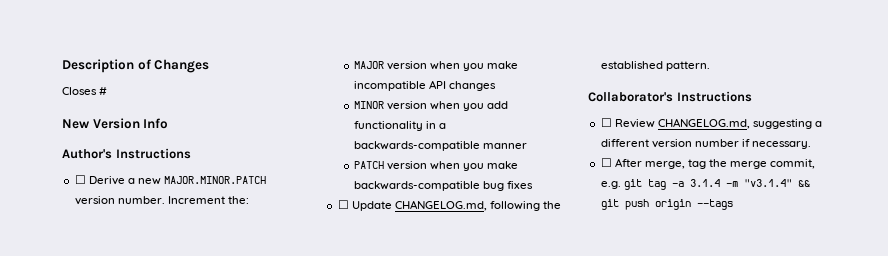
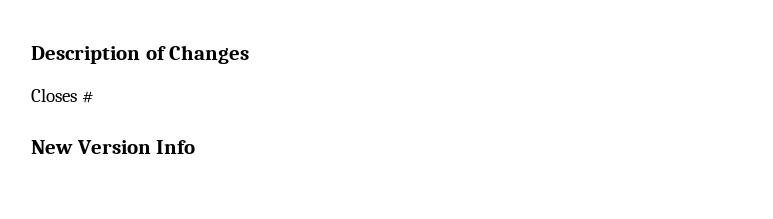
[62,148,191,159] [74,175,267,185] [74,196,249,205] [353,61,519,71] [353,80,497,91] [353,101,509,111] [353,121,447,131] [353,141,528,151] [353,161,519,171] [353,181,534,191] [337,200,562,211] [600,61,710,71] [588,91,752,102] [600,118,823,129] [600,139,812,149] [600,158,816,169] [600,179,810,190] [600,199,733,210] // Author's Instructions // ☐ Derive a new MAJOR.MINOR.PATCH version number. Increment the: // MAJOR version when you make incompatible API changes // MINOR version when you add functionality in a backwards-compatible manner // PATCH version when you make backwards-compatible bug fixes // ☐ Update CHANGELOG.md, following the established pattern. // Collaborator's Instructions // ☐ Review CHANGELOG.md, suggesting a different version number if necessary. // ☐ After merge, tag the merge commit, e.g. git tag -a 3.1.4 -m "v3.1.4" && git push origin --tags -> (196, 147) none

